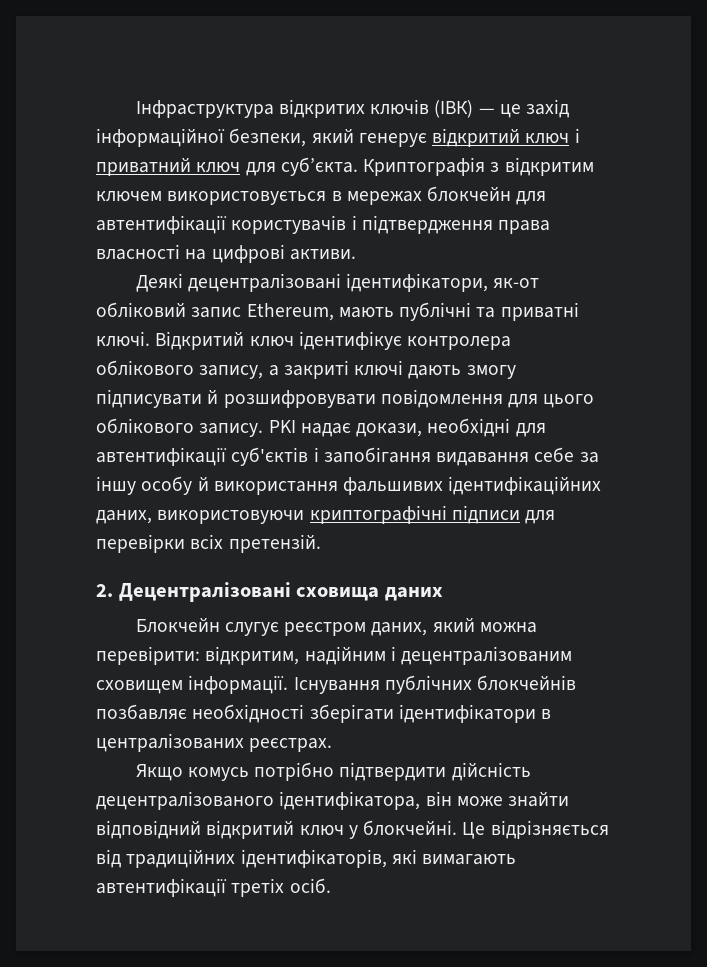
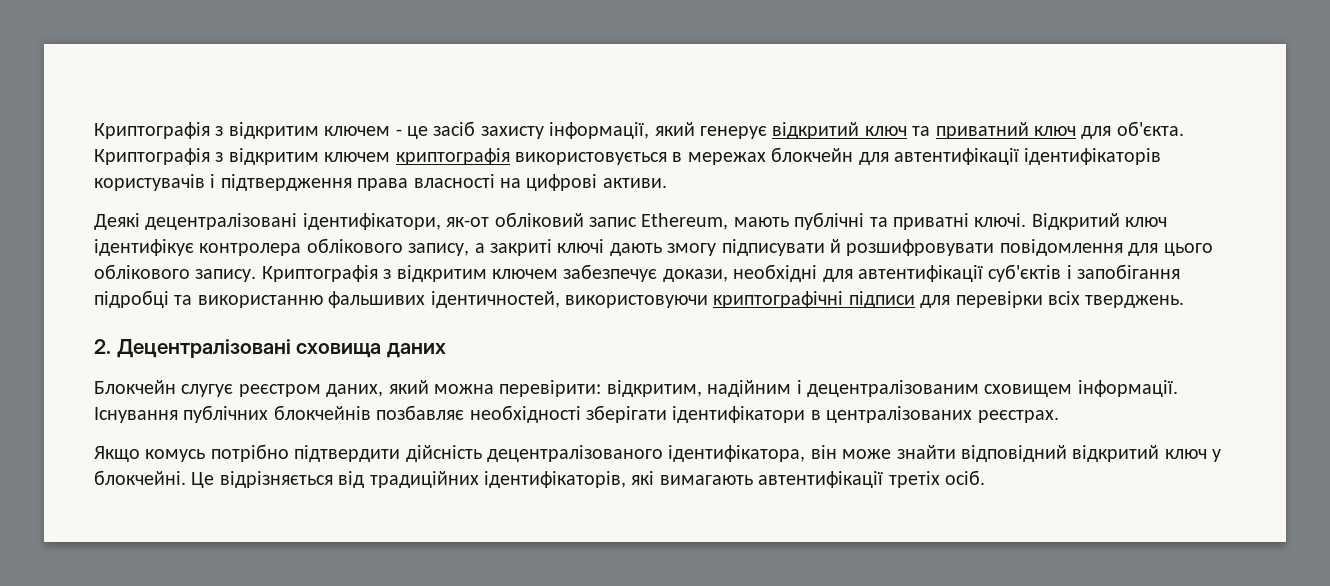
[135,99,570,118] [96,128,307,147] Інфраструктура відкритих ключів (ІВК) — це захід інформаційної безпеки, -> [94,121,650,139] Криптографія з відкритим ключем - це засіб захисту інформації,
[574,128,580,143] і -> [912,126,931,136] та
[280,157,594,176] [96,191,162,202] суб’єкта. Криптографія з відкритим ключем -> [1116,121,1184,136] [94,148,510,165] об'єкта. Криптографія з відкритим ключем криптографія
(227, 224) none -> [1024,148,1162,165] ідентифікаторів
[268,420,351,437] PKI надає -> [261,264,658,282] Криптографія з відкритим ключем забезпечує
[436,447,599,466] [96,476,602,495] [96,510,152,524] видавання себе за іншу особу й використання фальшивих ідентифікаційних даних, -> [94,290,560,308] підробці та використанню фальшивих ідентичностей,
[228,534,321,553] претензій. -> [1085,295,1185,308] тверджень.

